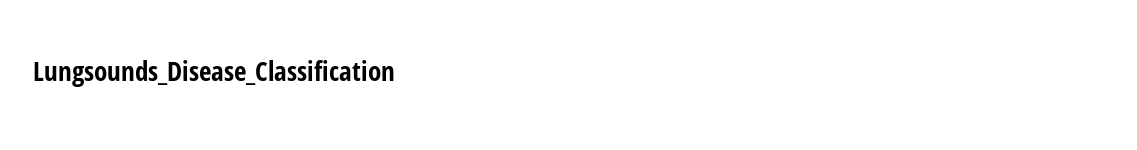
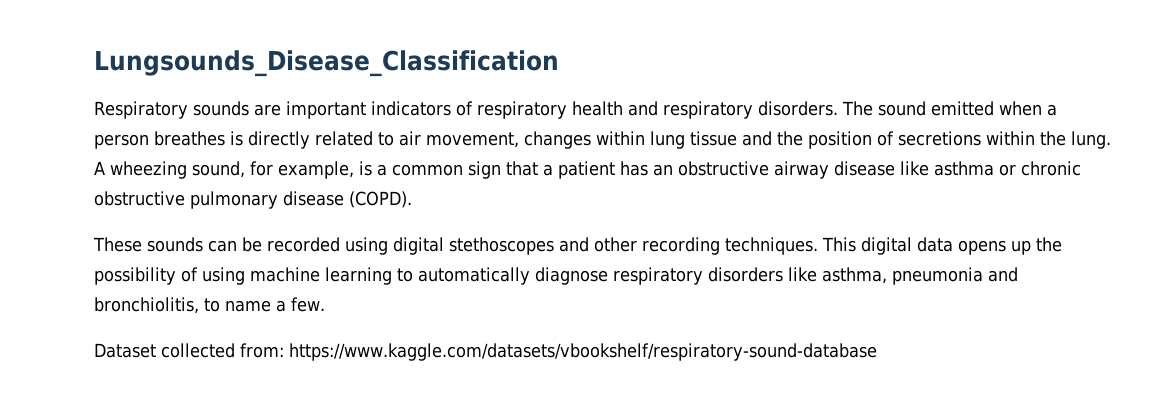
(395, 73) none -> [94,101,1057,119] [94,131,1111,149] [94,161,1081,179] [94,191,412,209] [93,237,1062,255] [94,267,1018,285] [94,297,325,314] [94,343,877,361] // Respiratory sounds are important indicators of respiratory health and respiratory disorders. The sound emitted when a person breathes is directly related to air movement, changes within lung tissue and the position of secretions within the lung. A wheezing sound, for example, is a common sign that a patient has an obstructive airway disease like asthma or chronic obstructive pulmonary disease (COPD). // These sounds can be recorded using digital stethoscopes and other recording techniques. This digital data opens up the possibility of using machine learning to automatically diagnose respiratory disorders like asthma, pneumonia and bronchiolitis, to name a few. // Dataset collected from: https://www.kaggle.com/datasets/vbookshelf/respiratory-sound-database

